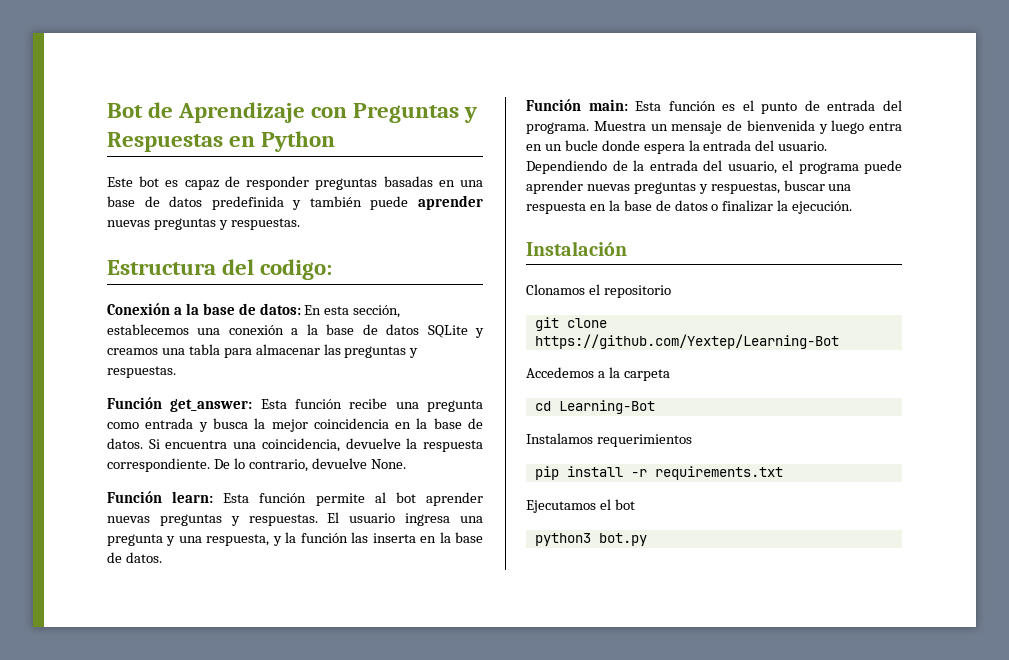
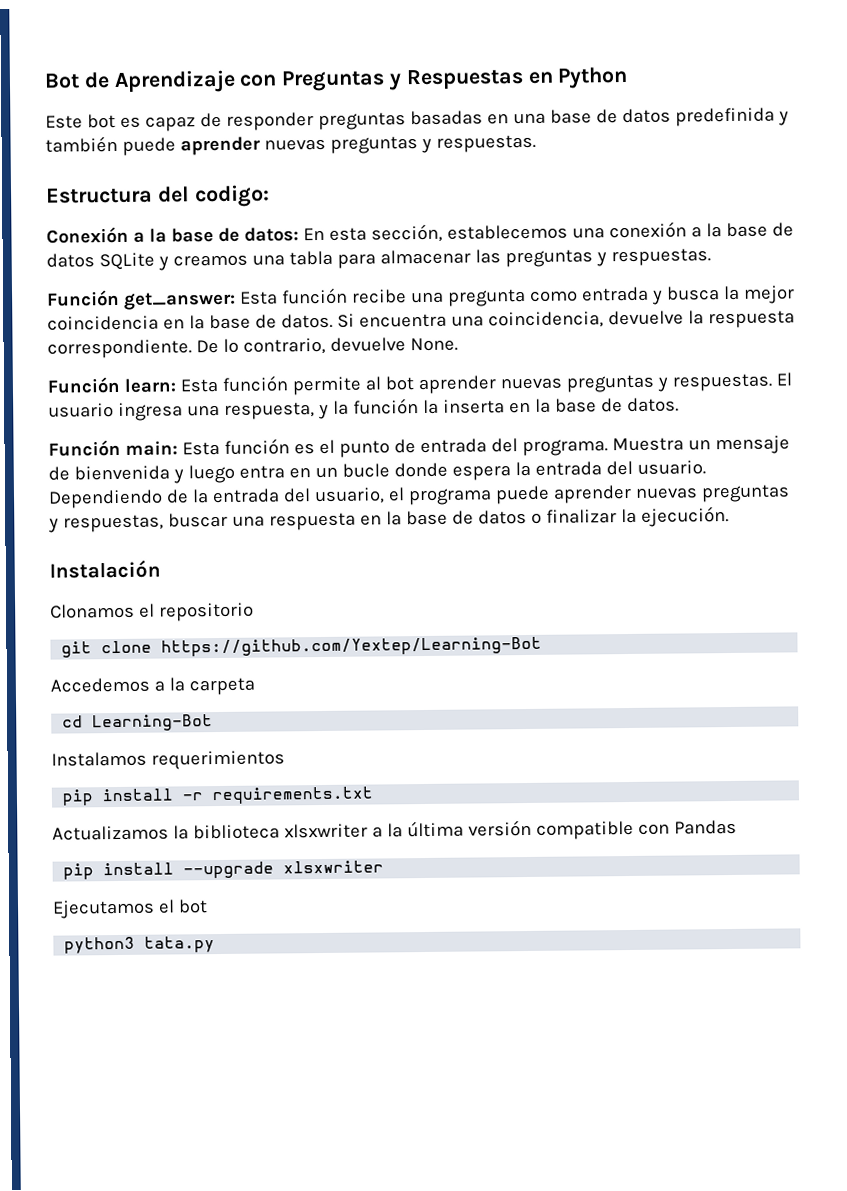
[107,534,202,546] pregunta y una -> (220, 410) none
[351,532,369,543] las -> [422,399,439,415] la
(783, 473) none -> [52,819,737,841] [63,860,385,880] // Actualizamos la biblioteca xlsxwriter a la última versión compatible con Pandas // pip install --upgrade xlsxwriter
[598,533,647,546] bot.py -> [144,936,216,953] tata.py

